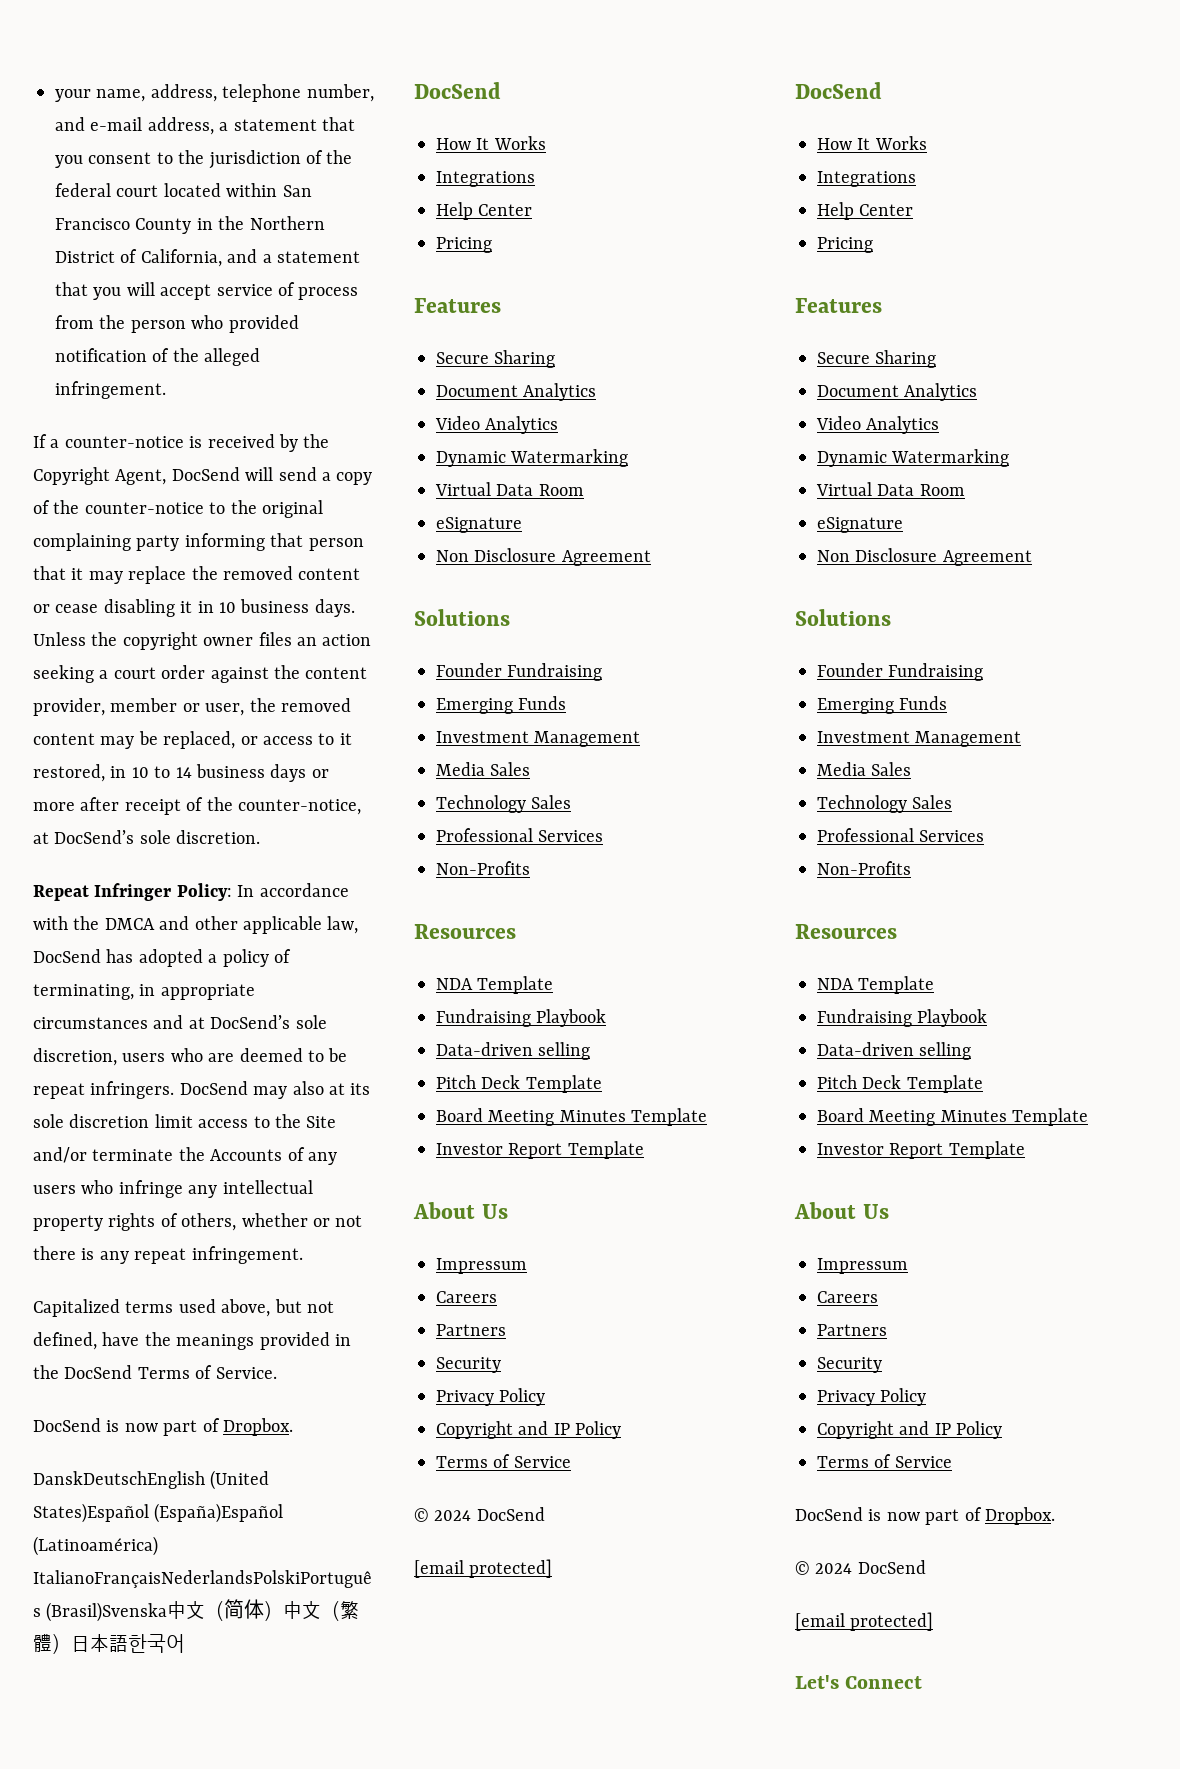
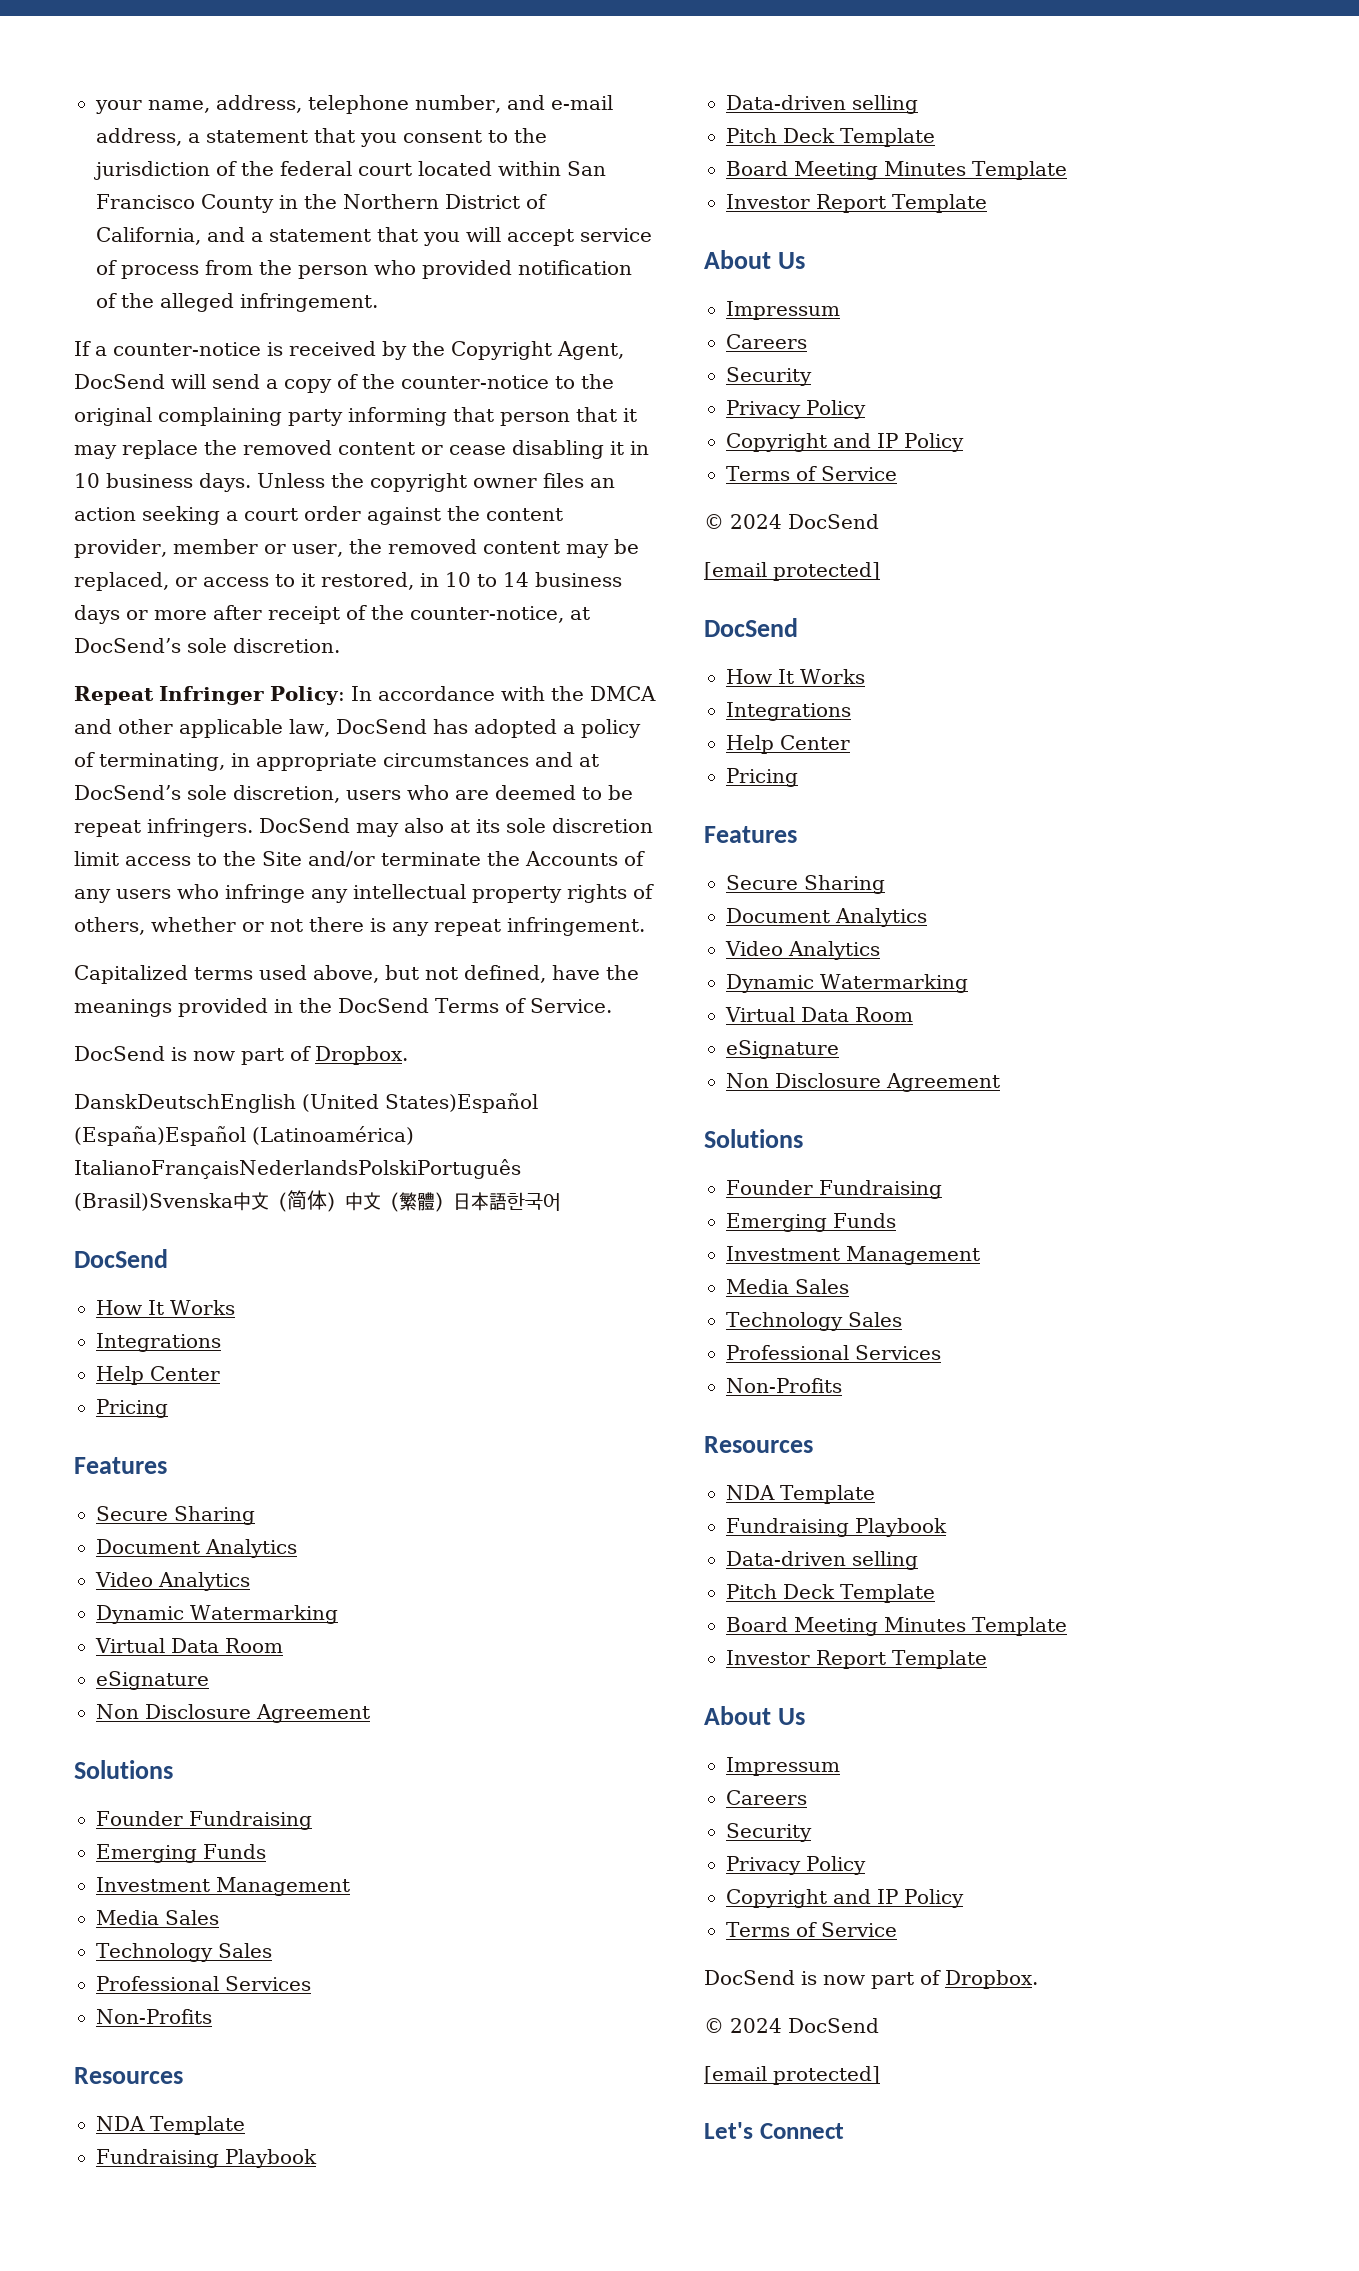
[436,1324,506,1336] // Partners -> (807, 341) none
[817,1324,887,1336] // Partners -> (807, 1797) none

